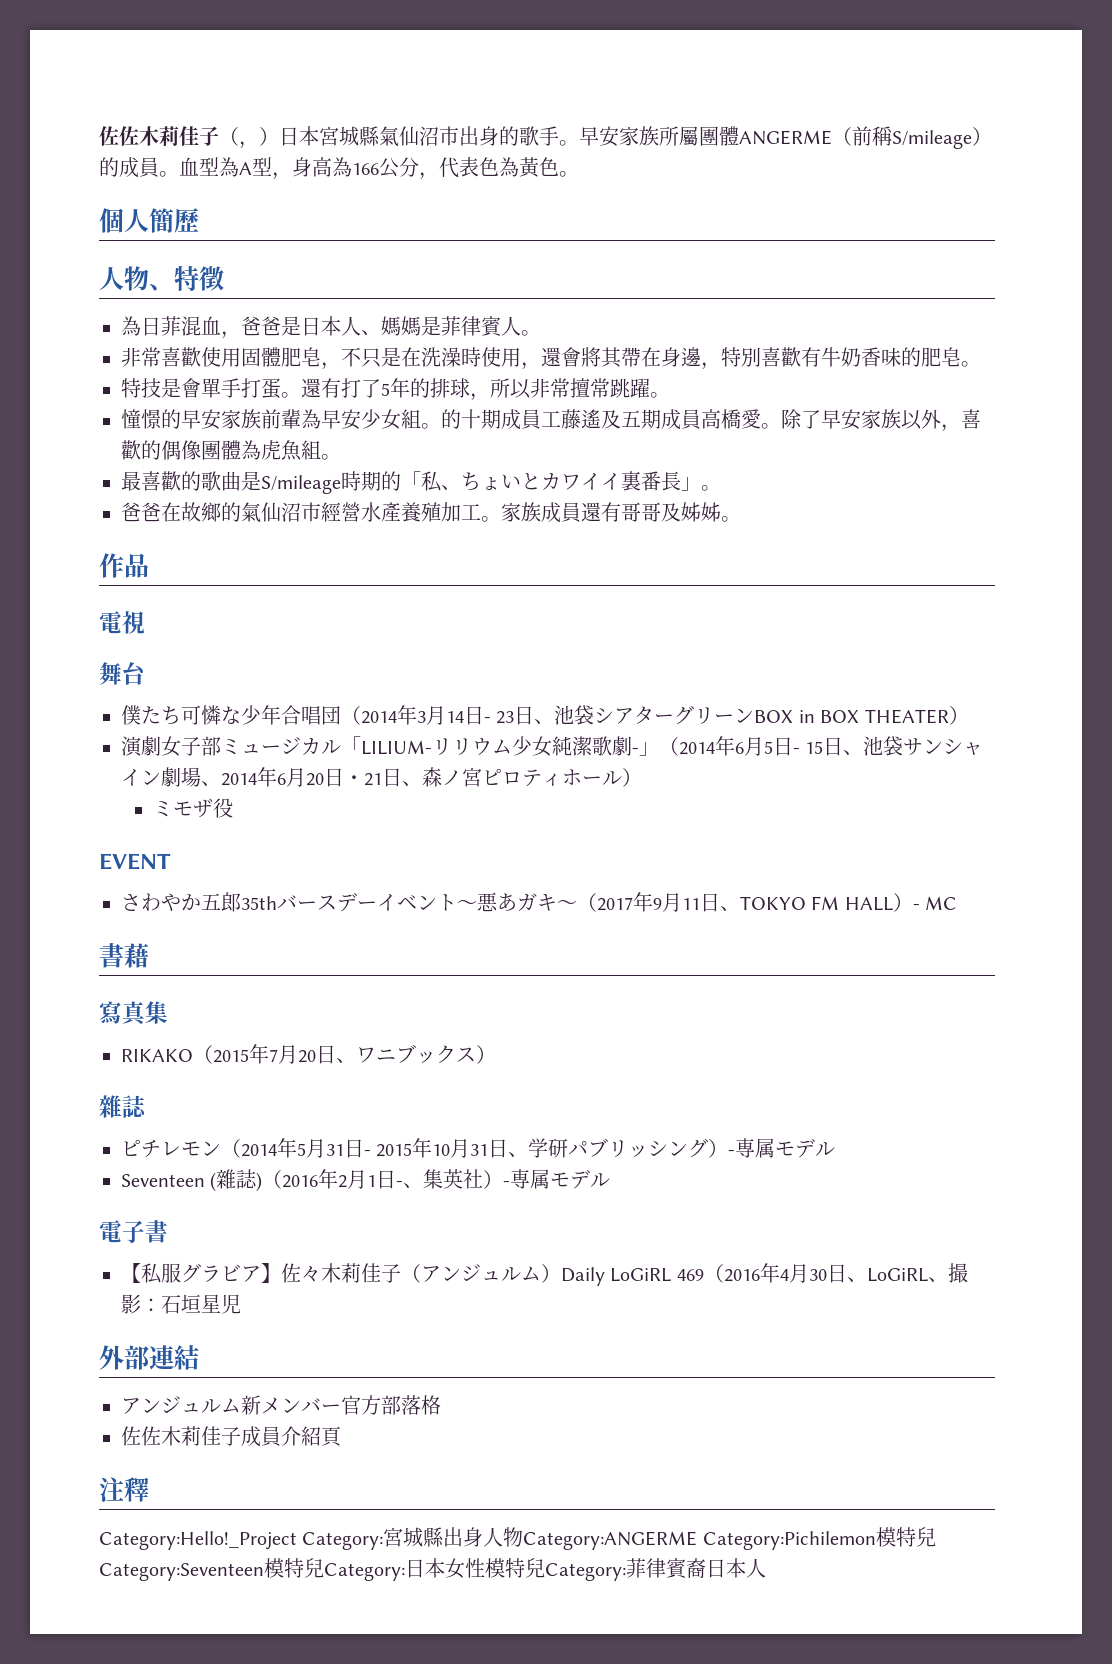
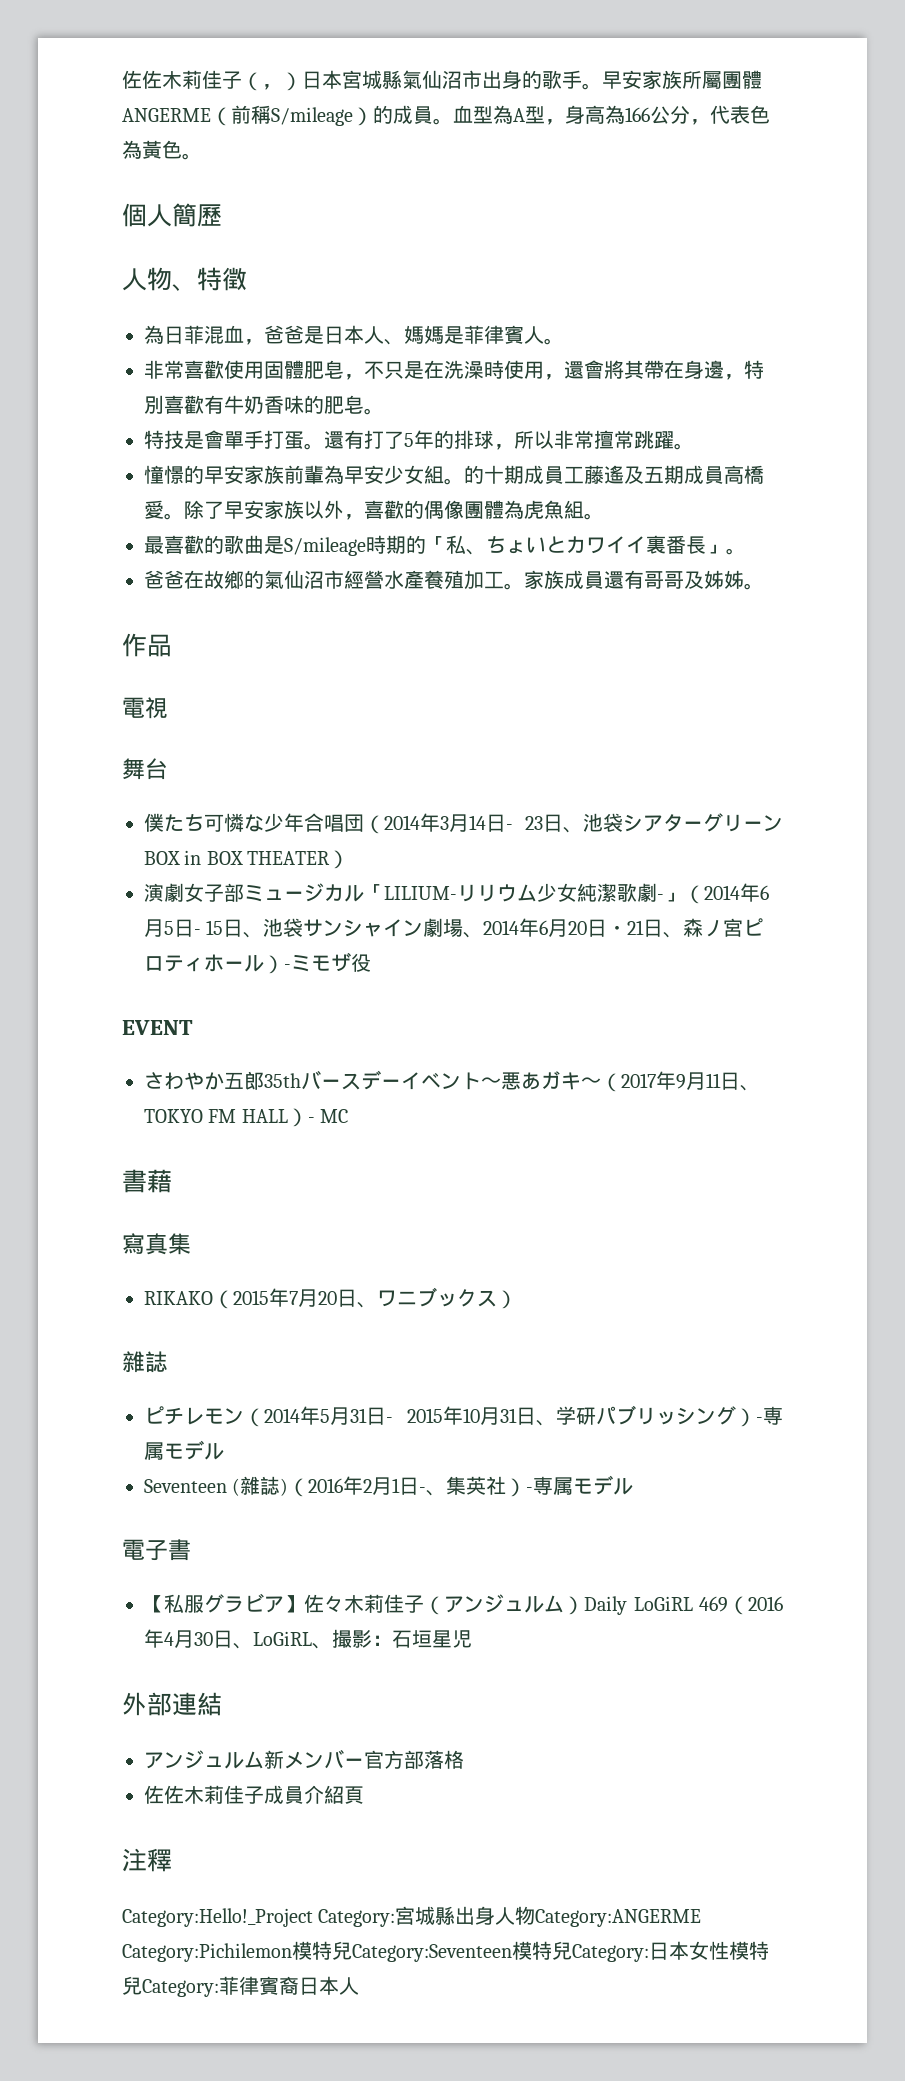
(642, 777) // -> [284,964,291,970] -

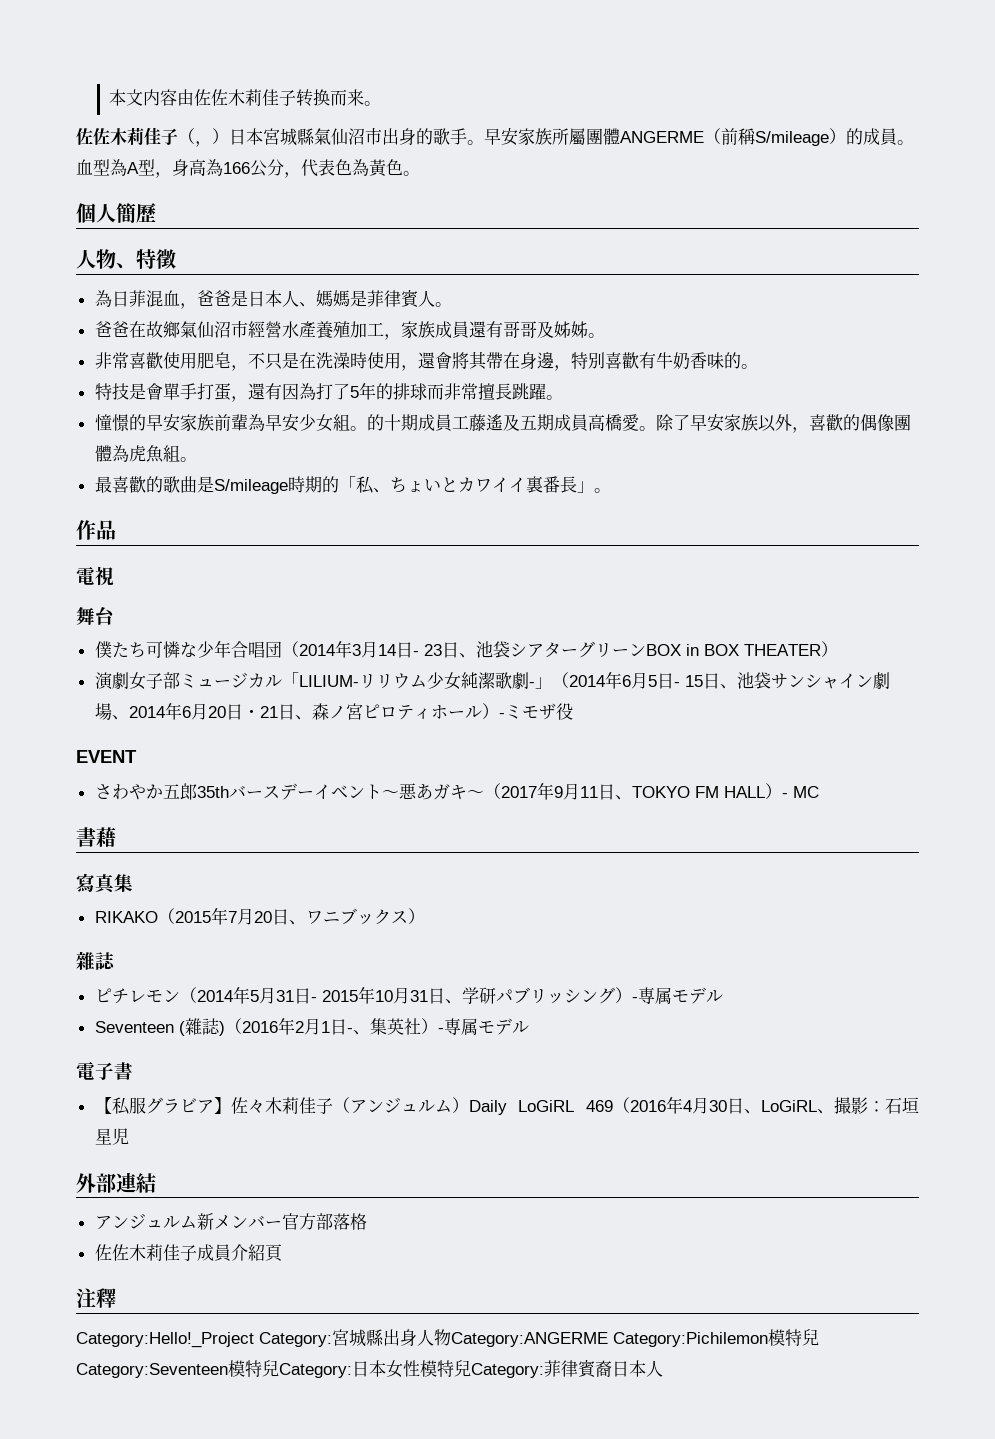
(122, 79) none -> [109,89,382,107] 本文内容由佐佐木莉佳子转换而来。 //
(564, 341) none -> [94,321,605,340] // 爸爸在故鄉氣仙沼市經營水產養殖加工，家族成員還有哥哥及姊姊。
[264,360,304,379] 固體 -> (197, 360) none
[324,395,364,414] 肥皂 -> (741, 360) none
[304,430,364,450] 。還有 -> [230,383,316,402] ，還有因為
[494,430,634,450] ，所以非常擅常 -> [426,383,512,400] 而非常擅長
[144,570,764,590] // 爸爸在故鄉的氣仙沼市經營水產養殖加工。家族成員還有哥哥及姊姊。 -> (611, 490) none

